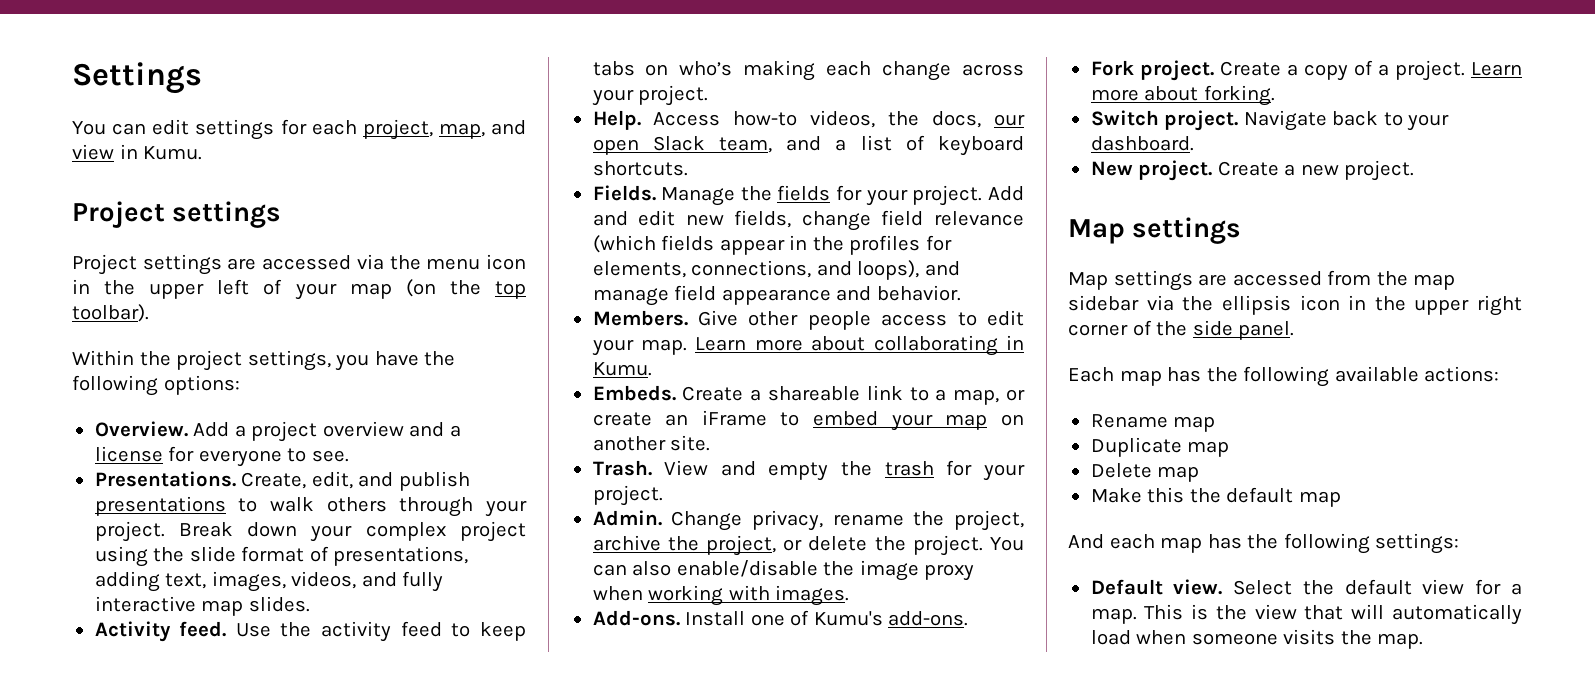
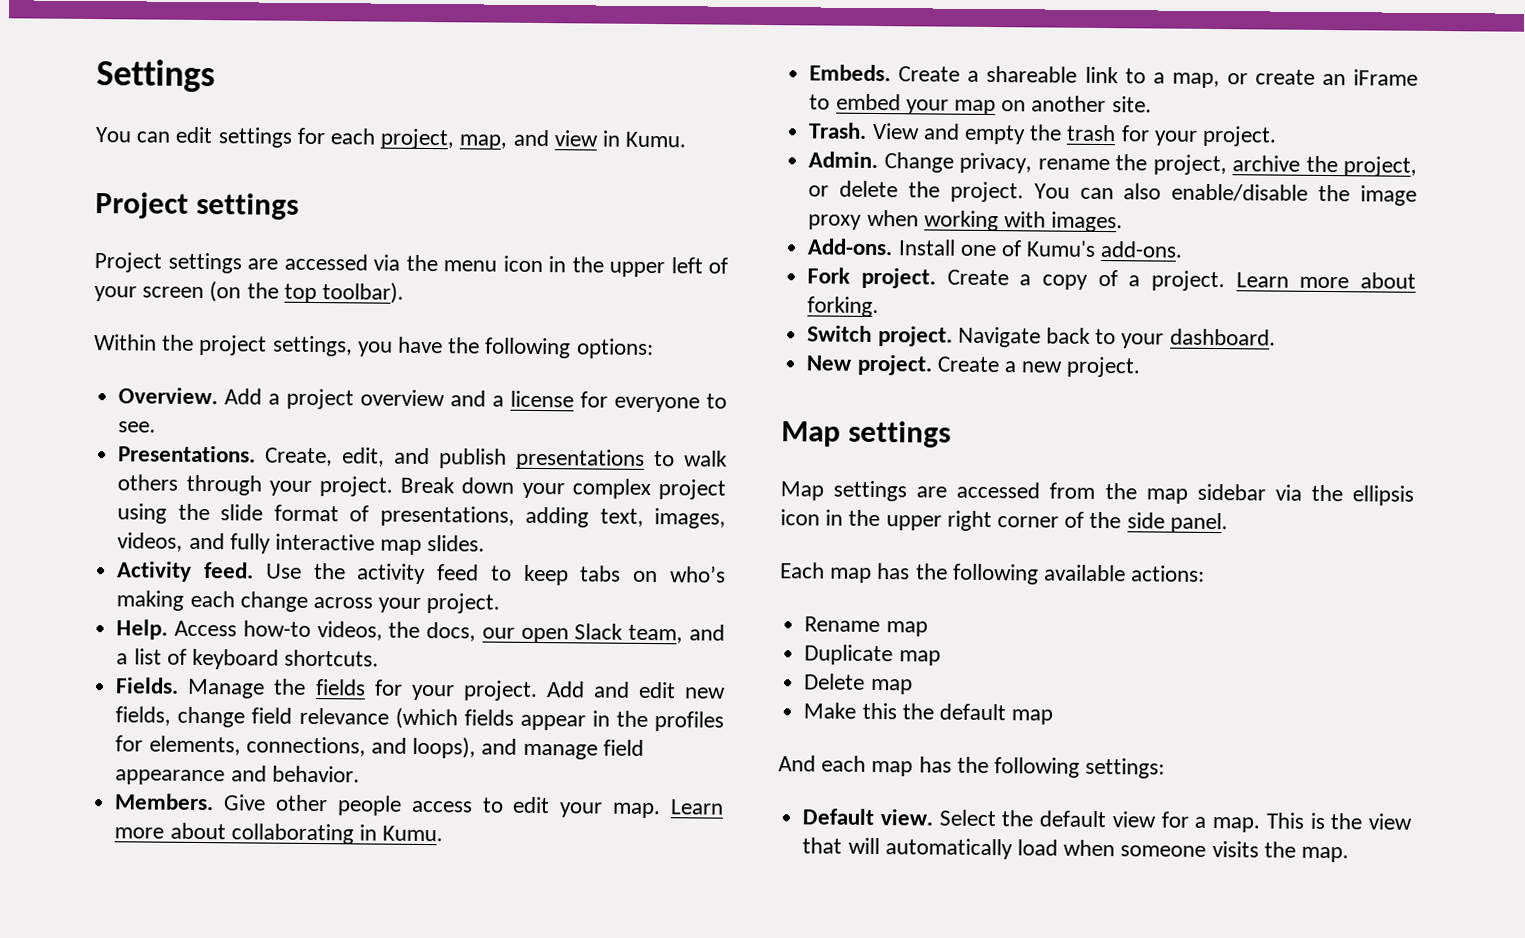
[349,283,392,299] map -> [142,286,205,299] screen

